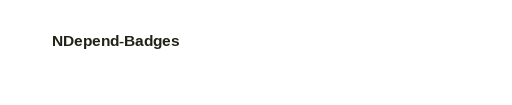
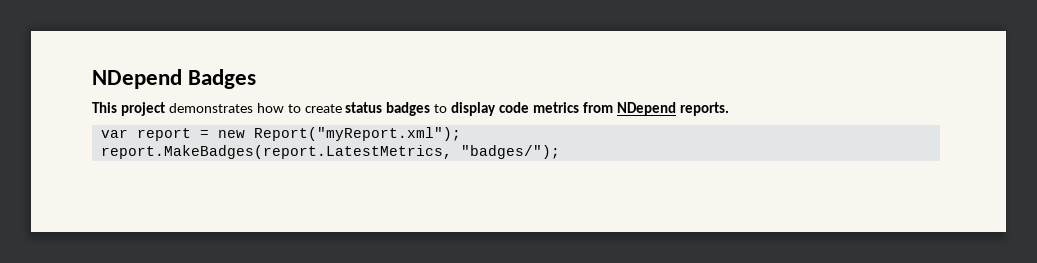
[52,35,180,49] NDepend-Badges -> [92,69,257,89] [92,102,729,116] [100,127,461,141] [100,145,560,159] NDepend Badges // This project demonstrates how to create status badges to display code metrics from NDepend reports. // var report = new Report("myReport.xml"); // report.MakeBadges(report.LatestMetrics, "badges/");

